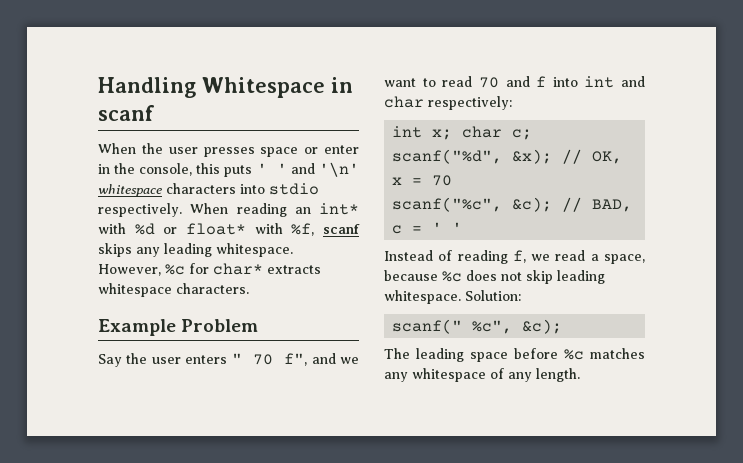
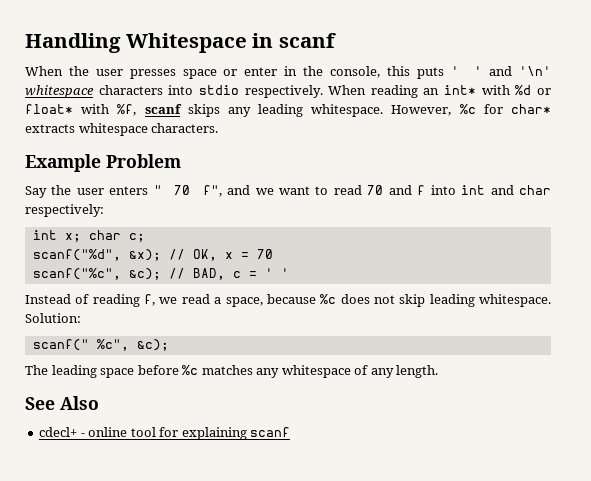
(580, 375) none -> [25,396,99,410] [39,427,291,440] // See Also // cdecl+ - online tool for explaining scanf

